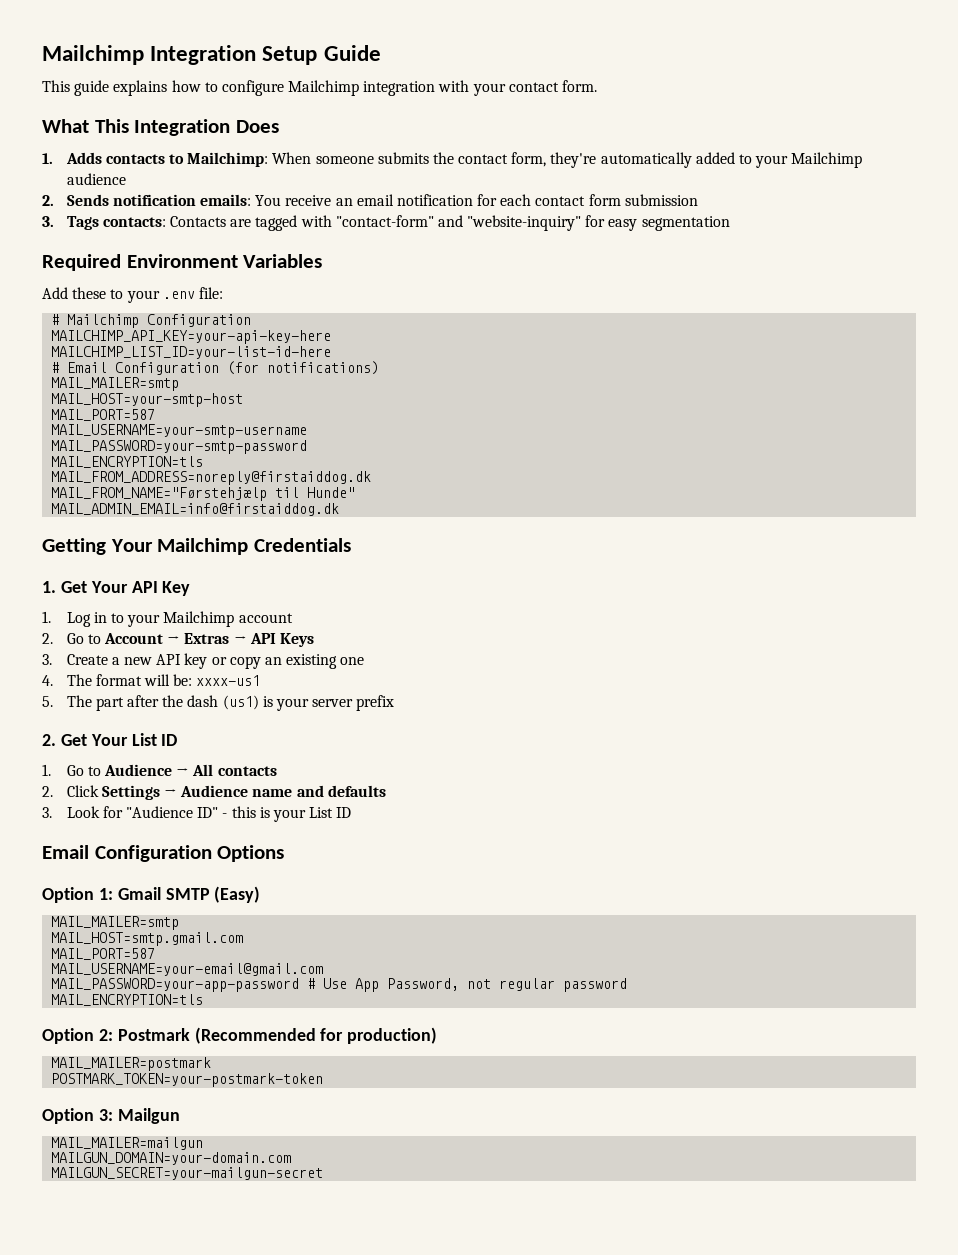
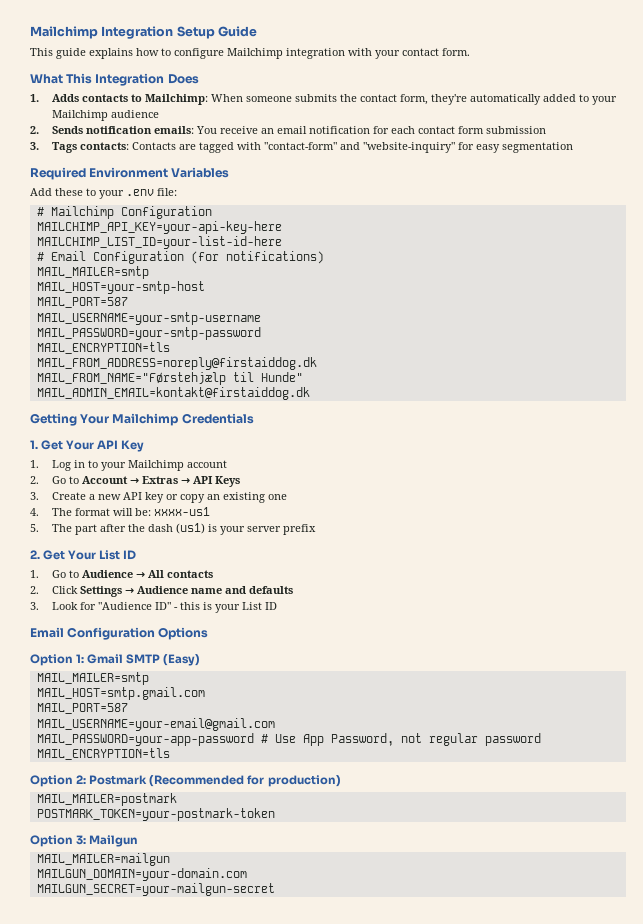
[51,503,340,516] MAIL_ADMIN_EMAIL=info@firstaiddog.dk -> [36,387,310,400] MAIL_ADMIN_EMAIL=kontakt@firstaiddog.dk

